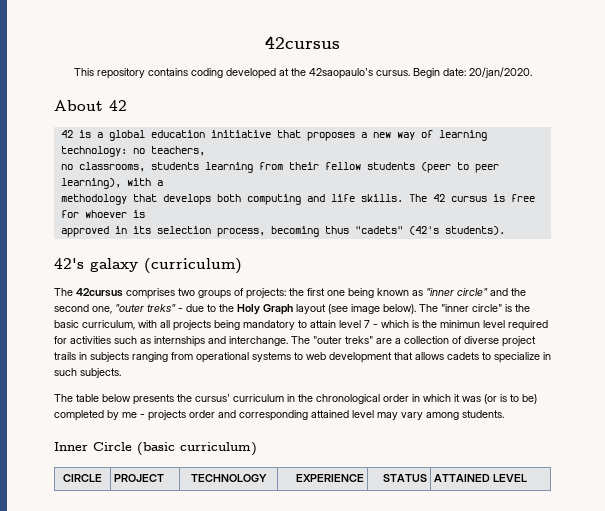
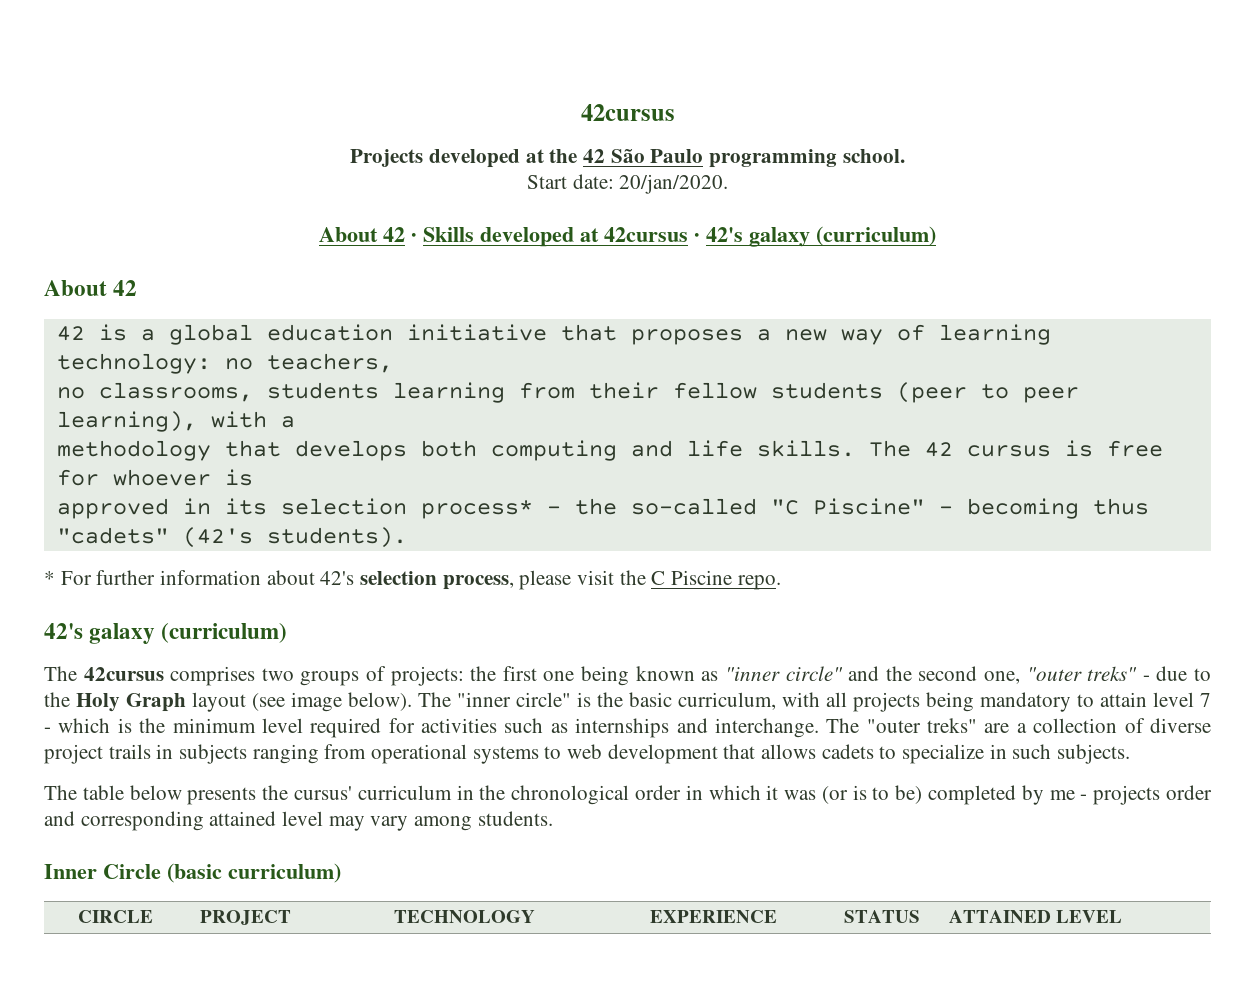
[73,67,532,79] This repository contains coding developed at the 42saopaulo's cursus. Begin date: 20/jan/2020. -> [350,149,905,168] [526,174,729,194] [319,226,936,247] Projects developed at the 42 São Paulo programming school. // Start date: 20/jan/2020. // About 42 · Skills developed at 42cursus · 42's galaxy (curriculum)
[216,228,265,237] process, -> [420,498,953,519] process* - the so-called "C Piscine" -
(505, 230) none -> [44,570,781,590] // * For further information about 42's selection process, please visit the C Piscine repo.
[440,320,480,328] minimun -> [172,718,256,733] minimum

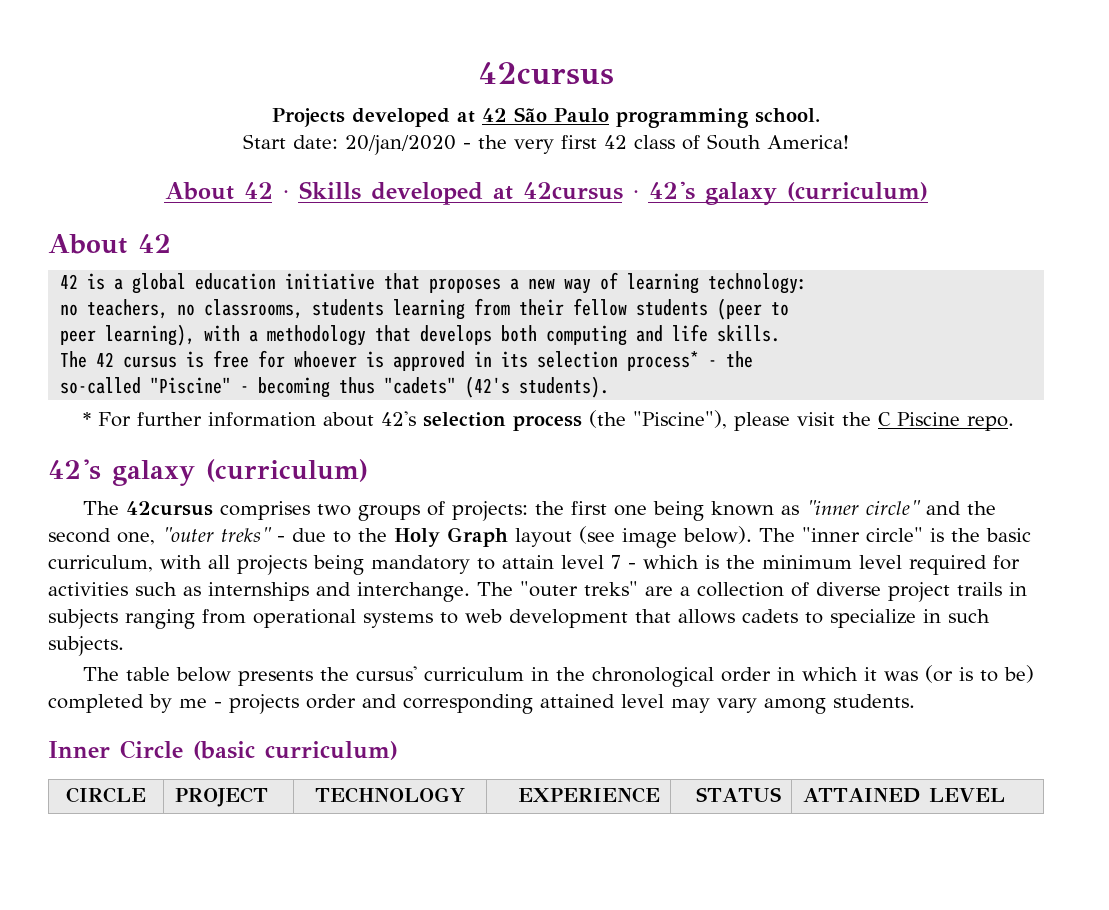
[549,149,578,163] the -> (476, 117) none
[619,174,729,194] 20/jan/2020. -> [345,134,849,155] 20/jan/2020 - the very first 42 class of South America!
(211, 363) none -> (808, 283) //
(393, 363) // -> (169, 309) none
(1009, 391) none -> (790, 309) //
(295, 422) // -> (259, 336) none
(855, 448) none -> (781, 333) //
(253, 477) // -> (385, 359) none
[630,498,925,515] so-called "C Piscine" -> [60,377,232,394] // so-called "Piscine"
[442,575,514,590] process, -> [513,410,728,431] process (the "Piscine"),

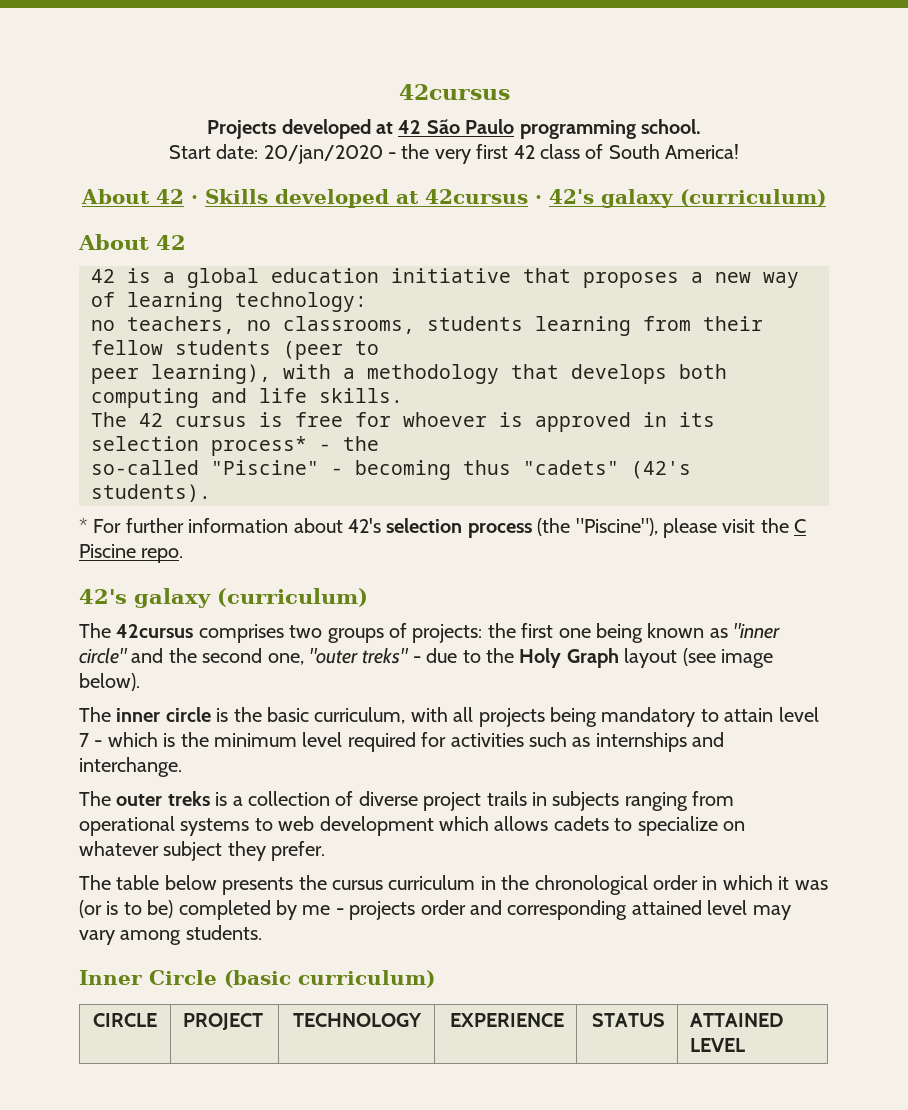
[759,527,923,542] The "inner circle" -> [79,707,211,722] // The inner circle
[477,581,673,597] The "outer treks" are -> [79,791,228,806] // The outer treks is
[635,609,671,623] that -> [439,816,489,831] which
[923,609,990,623] [48,636,124,656] in such subjects. -> [722,821,745,831] [79,841,326,861] on whatever subject they prefer.
[356,666,418,681] cursus' -> [332,880,383,890] cursus

